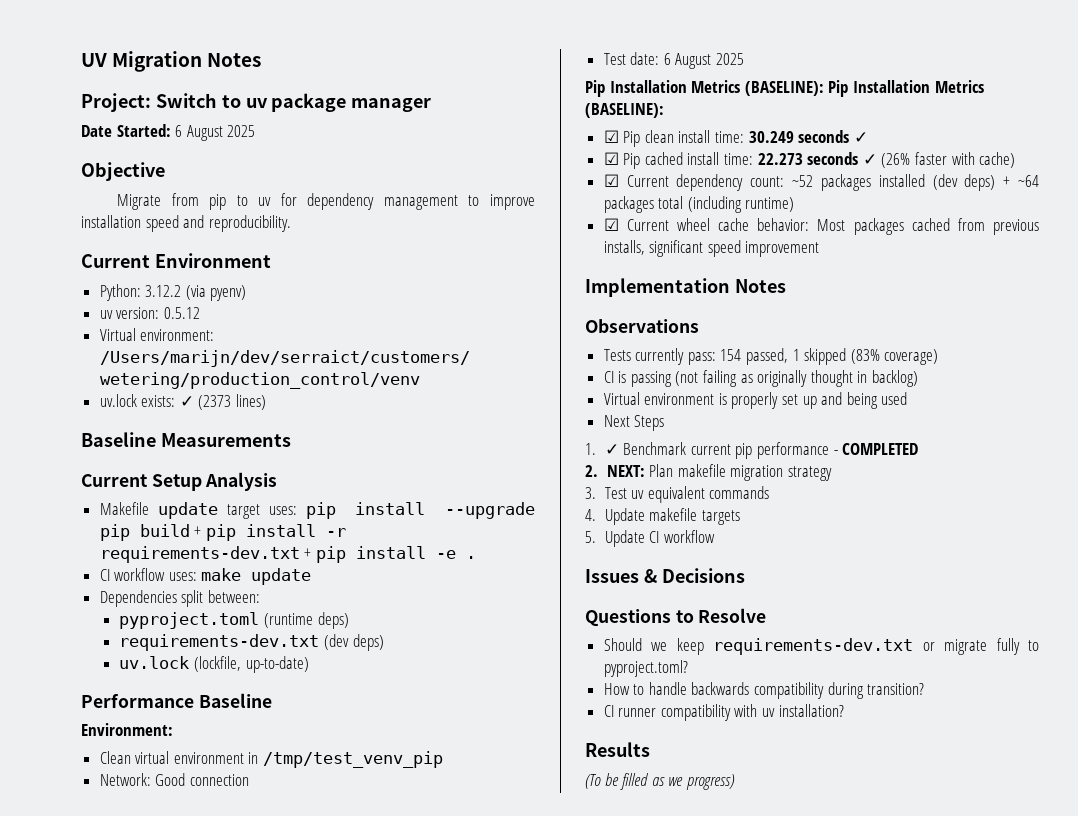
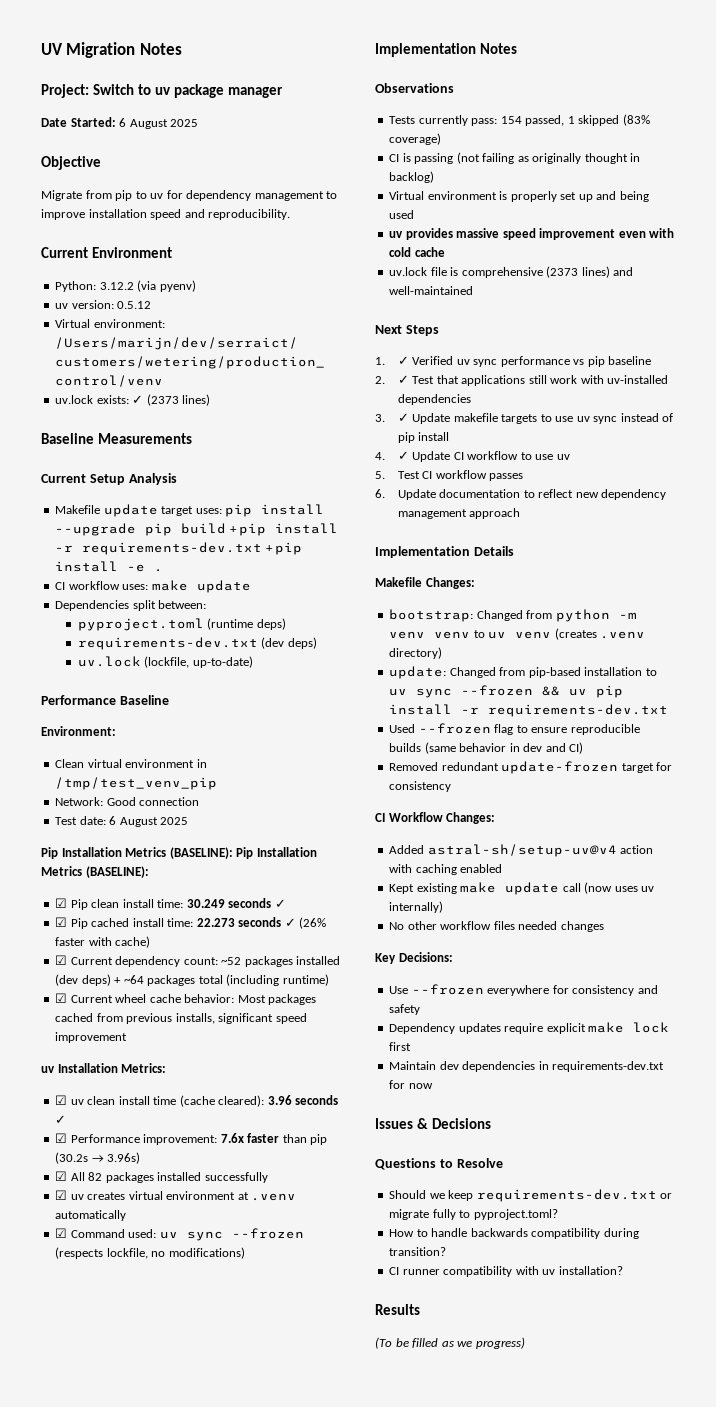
(820, 249) none -> [41,1063,167,1073] [55,1095,339,1107] [55,1115,67,1124] [55,1133,328,1145] [55,1152,141,1164] [55,1171,268,1183] [55,1190,297,1201] [55,1210,127,1221] [55,1228,304,1241] [55,1247,245,1259] // uv Installation Metrics: // ☑ uv clean install time (cache cleared): 3.96 seconds ✓ // ☑ Performance improvement: 7.6x faster than pip (30.2s → 3.96s) // ☑ All 82 packages installed successfully // ☑ uv creates virtual environment at .venv automatically // ☑ Command used: uv sync --frozen (respects lockfile, no modifications)
[603,415,665,431] [585,442,919,459] [585,464,832,481] [585,486,770,503] [585,508,740,525] [585,530,715,547] Next Steps // 1. ✓ Benchmark current pip performance - COMPLETED // 2. NEXT: Plan makefile migration strategy // 3. Test uv equivalent commands // 4. Update makefile targets // 5. Update CI workflow -> [389,228,675,240] [389,247,445,257] [389,266,634,278] [389,286,474,295] [375,325,439,336] [375,356,652,367] [375,375,669,386] [397,394,471,405] [375,413,674,424] [397,432,450,443] [375,451,570,462] [375,470,524,481] [375,489,667,500] [397,508,521,519] [375,546,514,558] [375,577,475,589] [389,609,637,622] [389,628,646,640] [389,647,443,659] [389,666,657,679] [389,685,624,698] [389,704,669,717] [389,723,640,735] [389,742,584,754] [389,761,673,774] [389,781,452,792] [375,812,496,824] [389,844,654,857] [389,864,503,875] [389,882,655,895] [389,901,444,913] [389,921,604,932] [375,952,453,964] [389,984,658,996] [389,1004,421,1015] [389,1022,670,1034] [389,1042,412,1051] [389,1061,665,1072] [389,1080,433,1089] uv provides massive speed improvement even with cold cache // uv.lock file is comprehensive (2373 lines) and well-maintained // Next Steps // 1. ✓ Verified uv sync performance vs pip baseline // 2. ✓ Test that applications still work with uv-installed dependencies // 3. ✓ Update makefile targets to use uv sync instead of pip install // 4. ✓ Update CI workflow to use uv // 5. Test CI workflow passes // 6. Update documentation to reflect new dependency management approach // Implementation Details // Makefile Changes: // bootstrap: Changed from python -m venv venv to uv venv (creates .venv directory) // update: Changed from pip-based installation to uv sync --frozen && uv pip install -r requirements-dev.txt // Used --frozen flag to ensure reproducible builds (same behavior in dev and CI) // Removed redundant update-frozen target for consistency // CI Workflow Changes: // Added astral-sh/setup-uv@v4 action with caching enabled // Kept existing make update call (now uses uv internally) // No other workflow files needed changes // Key Decisions: // Use --frozen everywhere for consistency and safety // Dependency updates require explicit make lock first // Maintain dev dependencies in requirements-dev.txt for now

